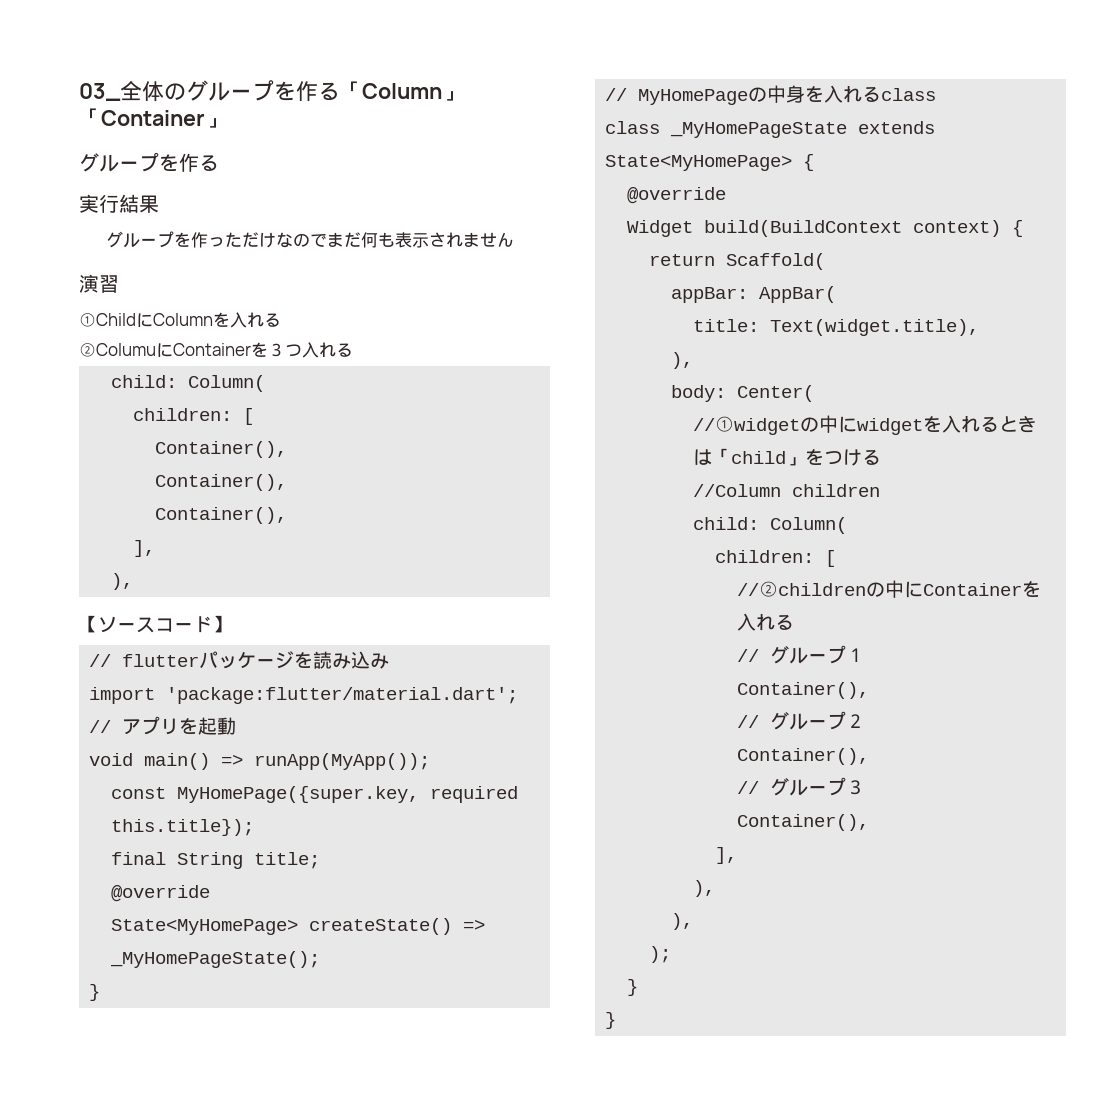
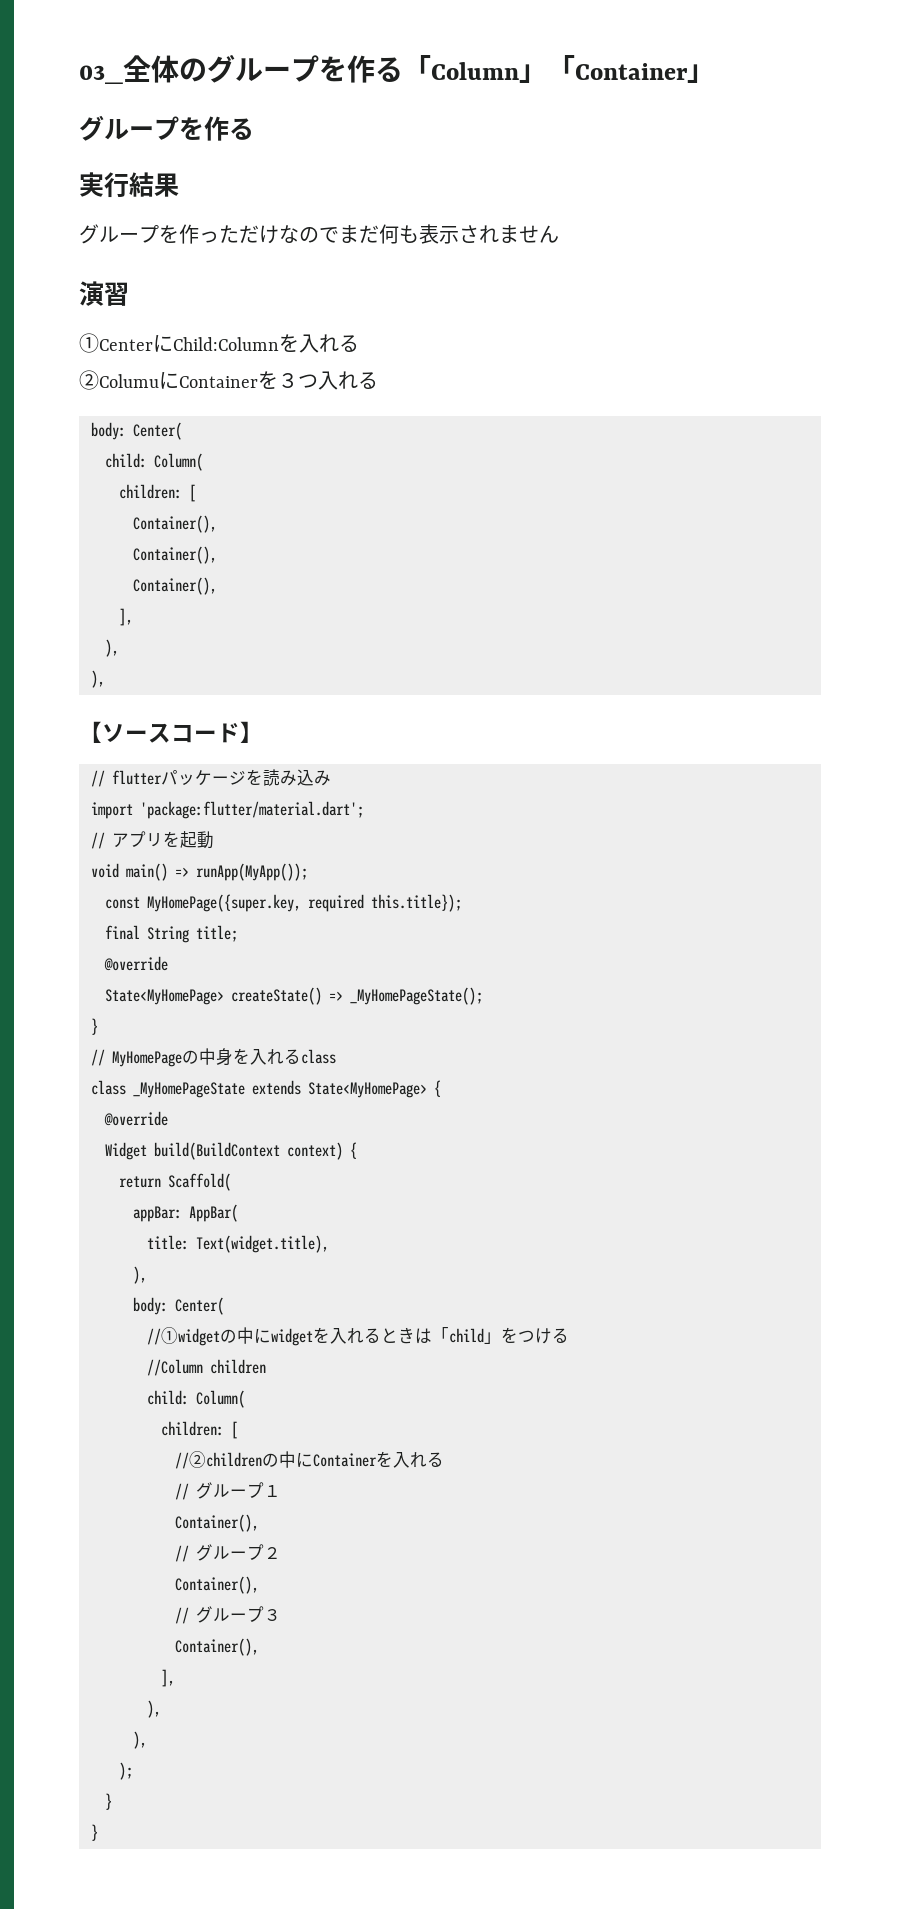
[79,313,213,328] ①ChildにColumn -> [79,333,279,353] ①CenterにChild:Column
(353, 350) none -> [91,422,182,440] // body: Center(
(134, 581) none -> [91,670,105,688] // ),

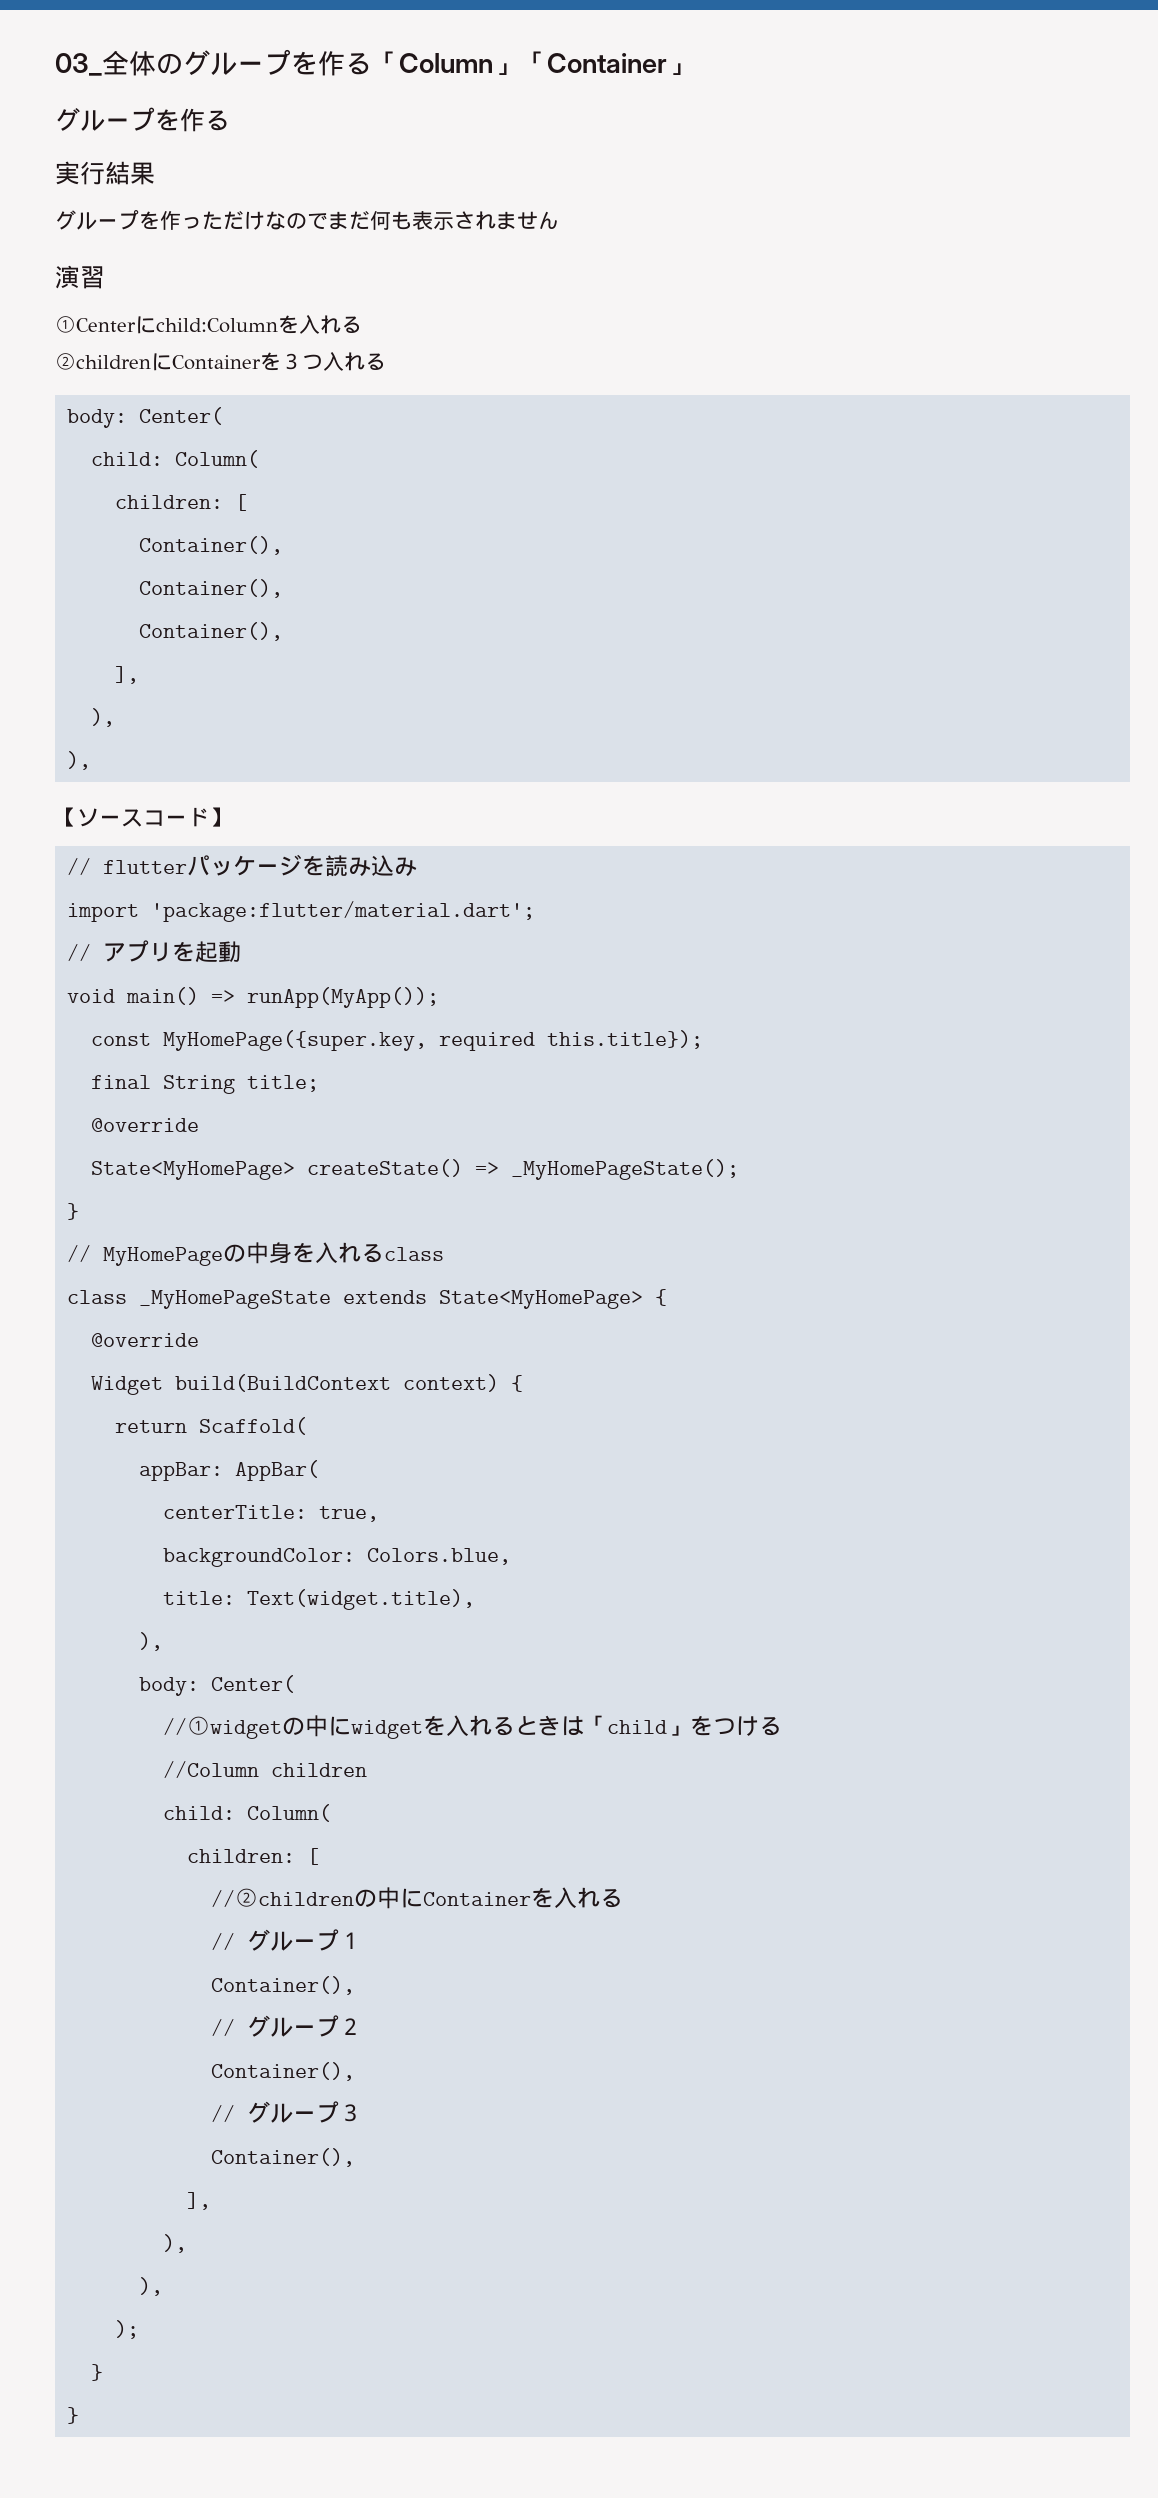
[173,334,359,353] [79,370,159,390] Child:Columnを入れる // ②Columu -> [156,315,362,334] [55,353,151,370] child:Columnを入れる // ②children
(238, 1213) none -> [163,1505,380,1522] [163,1548,512,1567] // centerTitle: true, // backgroundColor: Colors.blue,

